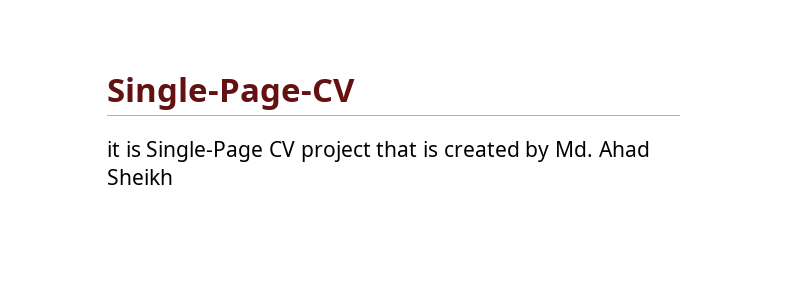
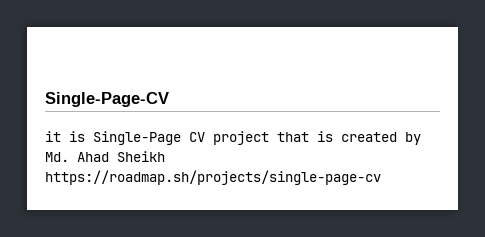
(173, 177) none -> [45,170,381,185] https://roadmap.sh/projects/single-page-cv

